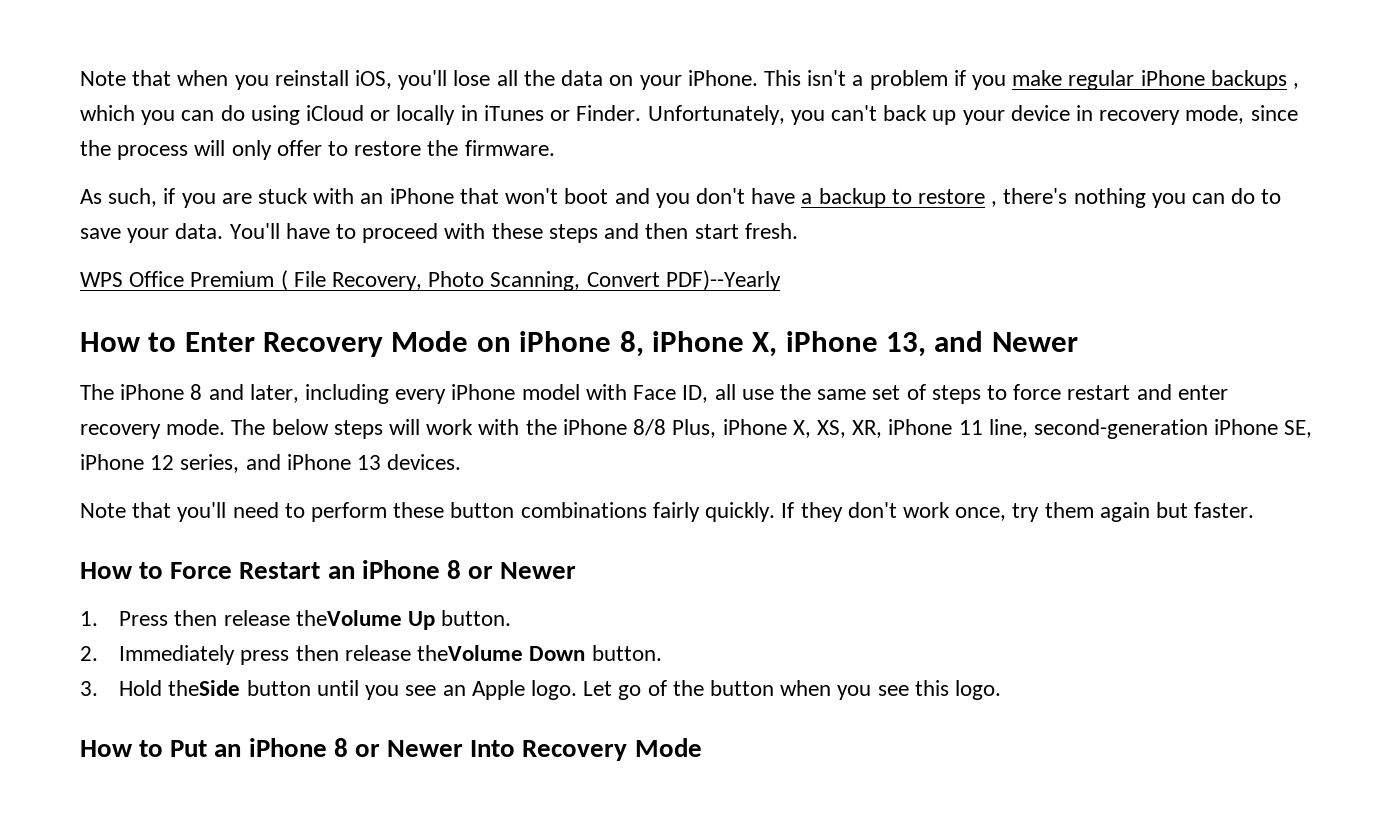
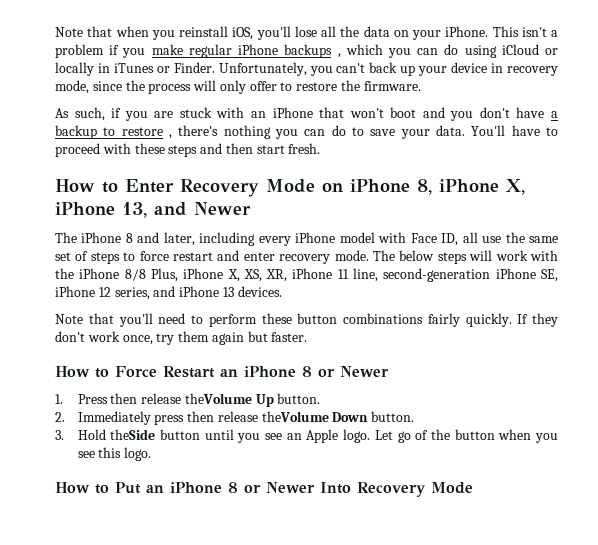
[80,270,781,291] // WPS Office Premium ( File Recovery, Photo Scanning, Convert PDF)--Yearly -> (321, 148) none

